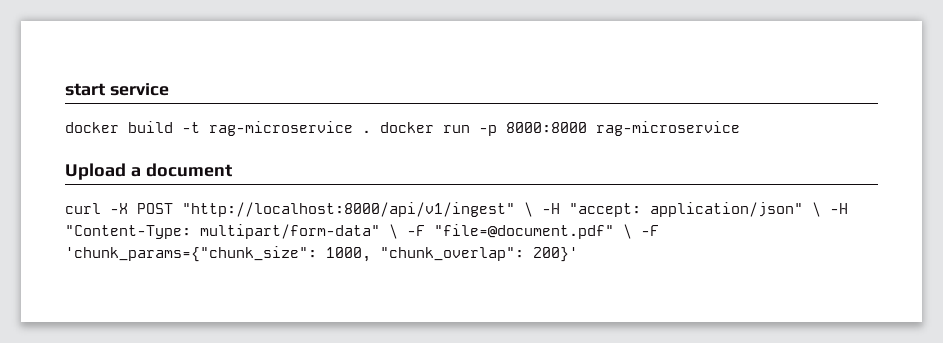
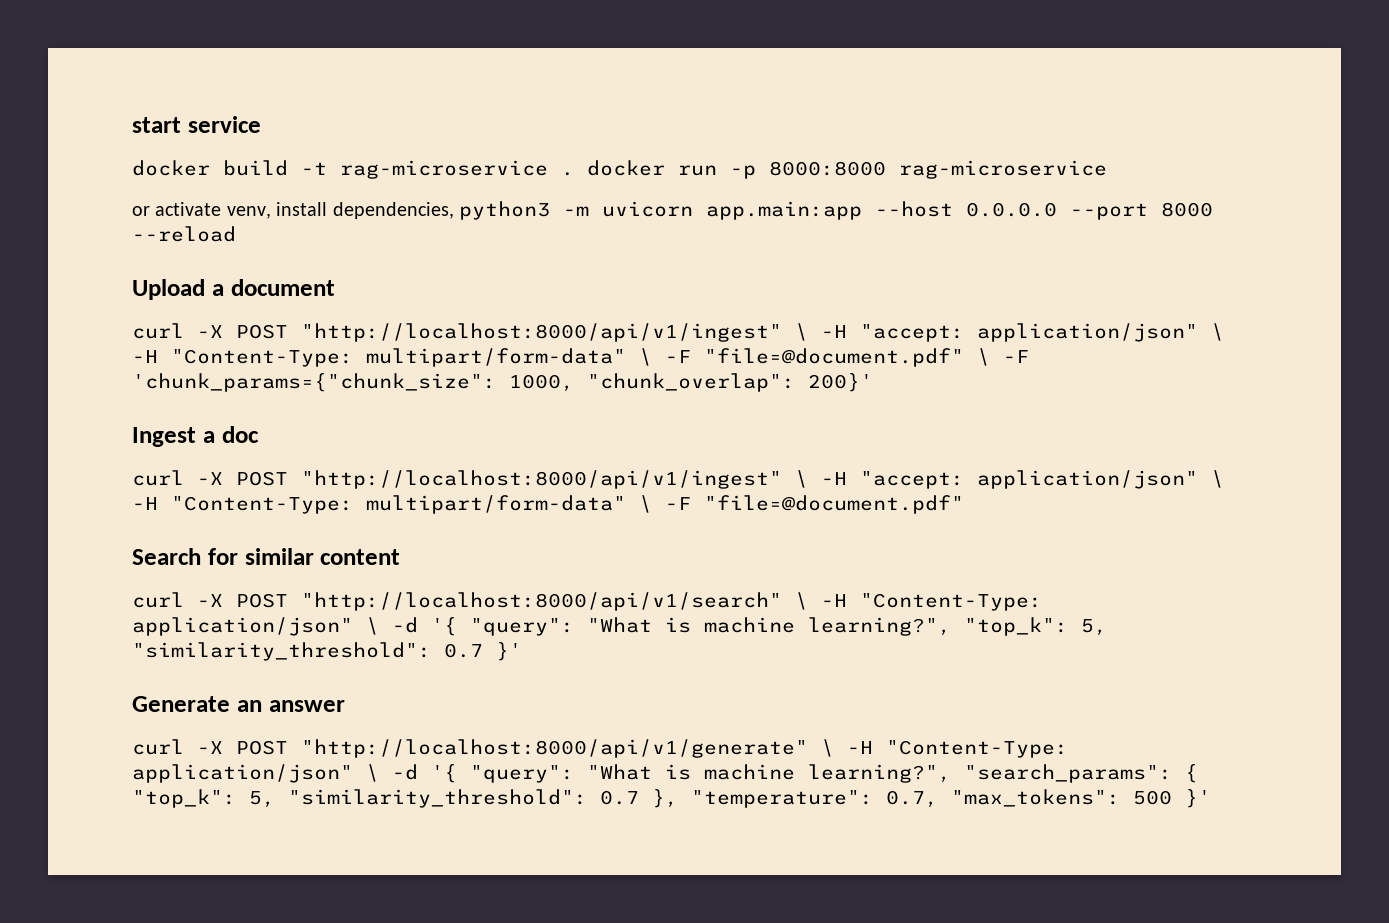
(740, 128) none -> [132,201,1213,220] [132,226,236,242] // or activate venv, install dependencies, python3 -m uvicorn app.main:app --host 0.0.0.0 --port 8000 --reload
(578, 254) none -> [132,426,259,447] [132,470,1224,489] [132,495,964,514] [132,548,401,565] [132,592,1042,611] [132,617,1107,636] [132,642,522,661] [132,696,345,712] [132,739,1068,758] [132,764,1198,783] [132,789,1211,808] // Ingest a doc // curl -X POST "http://localhost:8000/api/v1/ingest" \ -H "accept: application/json" \ -H "Content-Type: multipart/form-data" \ -F "file=@document.pdf" // Search for similar content // curl -X POST "http://localhost:8000/api/v1/search" \ -H "Content-Type: application/json" \ -d '{ "query": "What is machine learning?", "top_k": 5, "similarity_threshold": 0.7 }' // Generate an answer // curl -X POST "http://localhost:8000/api/v1/generate" \ -H "Content-Type: application/json" \ -d '{ "query": "What is machine learning?", "search_params": { "top_k": 5, "similarity_threshold": 0.7 }, "temperature": 0.7, "max_tokens": 500 }'

